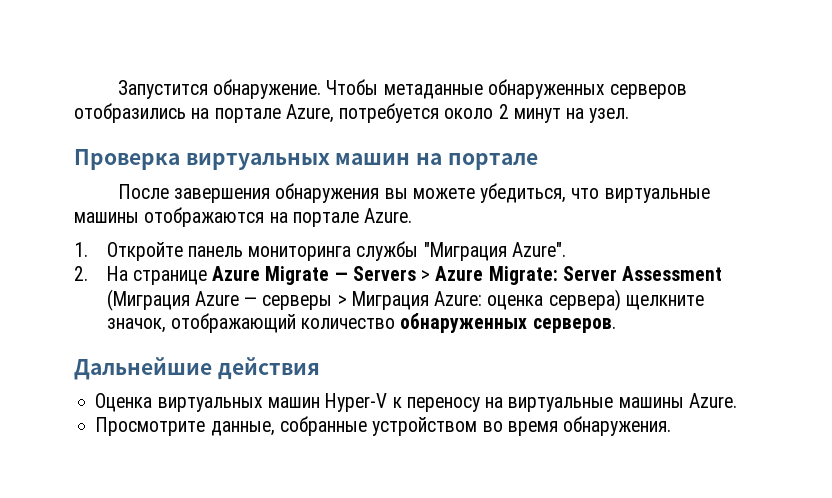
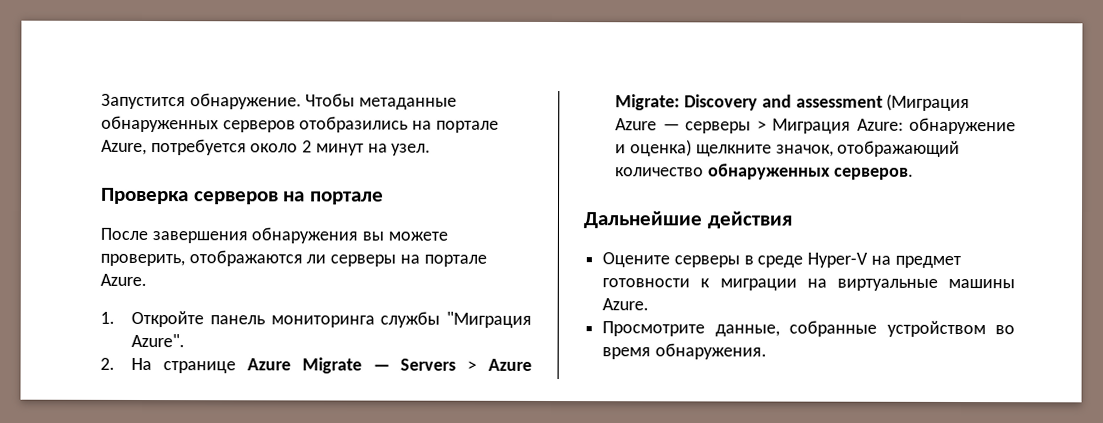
[185,153,411,170] виртуальных машин -> [193,191,279,205] серверов
[480,183,710,203] [74,207,265,227] убедиться, что виртуальные машины отображаются -> [100,250,397,267] проверить, отображаются ли серверы
[562,266,723,281] Server Assessment -> [684,94,883,111] Discovery and assessment
[487,289,621,311] оценка сервера) -> [909,117,1016,135] [615,139,693,157] обнаружение и оценка)
[95,393,480,412] Оценка виртуальных машин Hyper-V к переносу -> [602,252,961,269] [602,278,797,291] Оцените серверы в среде Hyper-V на предмет готовности к миграции

